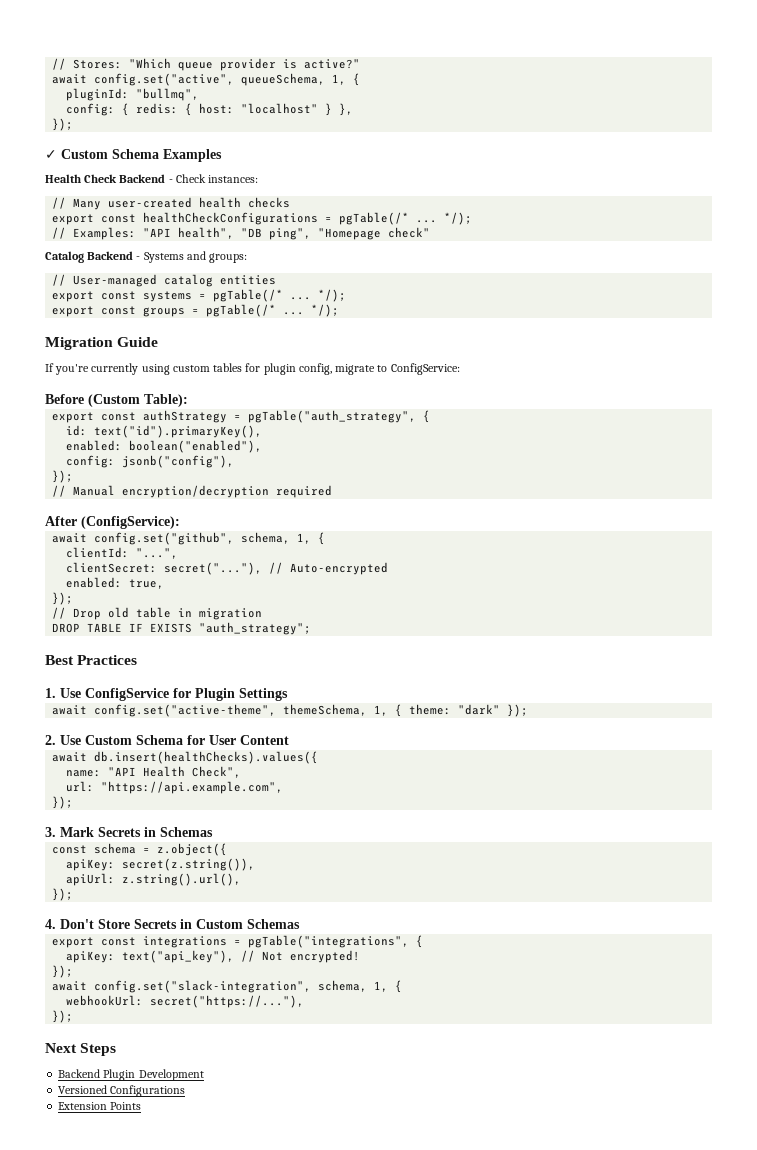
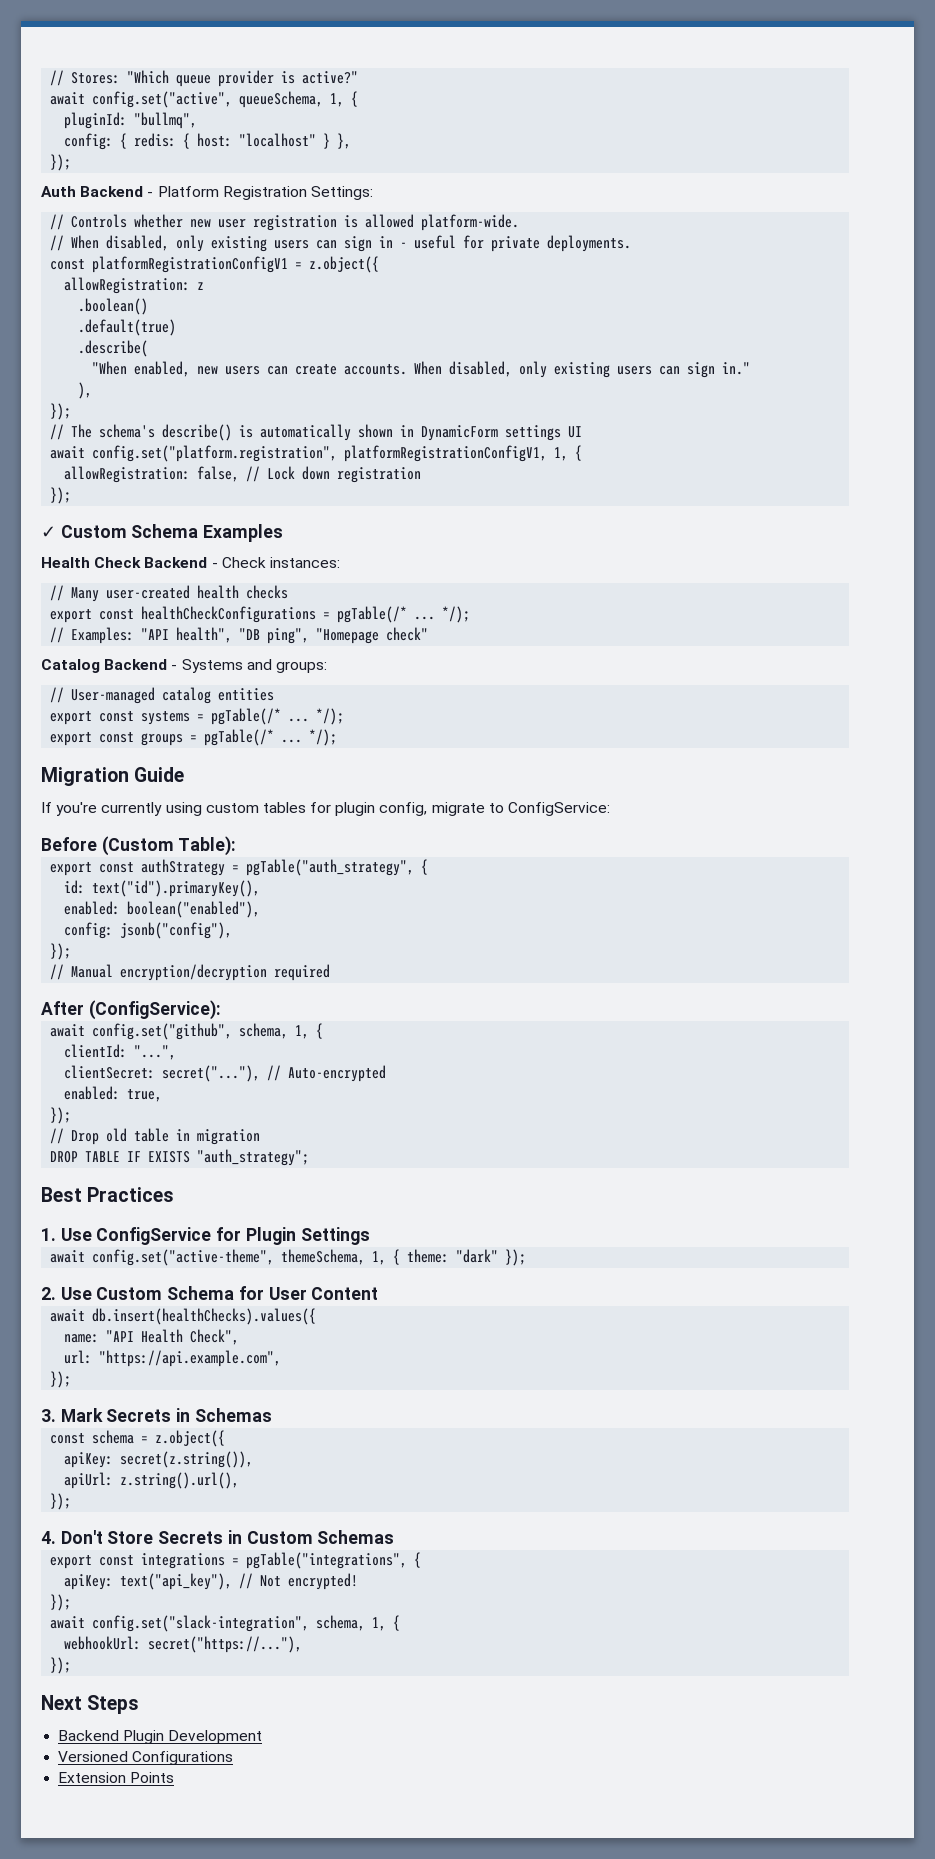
(74, 124) none -> [41,186,373,200] [50,214,520,231] [50,235,632,252] [50,256,380,273] [64,277,205,294] [78,298,149,315] [78,319,177,336] [78,340,149,357] [92,361,751,378] [78,382,93,399] [50,403,72,420] [50,424,583,441] [50,445,583,462] [64,466,422,483] [50,487,72,504] // Auth Backend - Platform Registration Settings: // // Controls whether new user registration is allowed platform-wide. // // When disabled, only existing users can sign in - useful for private deployments. // const platformRegistrationConfigV1 = z.object({ // allowRegistration: z // .boolean() // .default(true) // .describe( // "When enabled, new users can create accounts. When disabled, only existing users can sign in." // ), // }); // // The schema's describe() is automatically shown in DynamicForm settings UI // await config.set("platform.registration", platformRegistrationConfigV1, 1, { // allowRegistration: false, // Lock down registration // });

